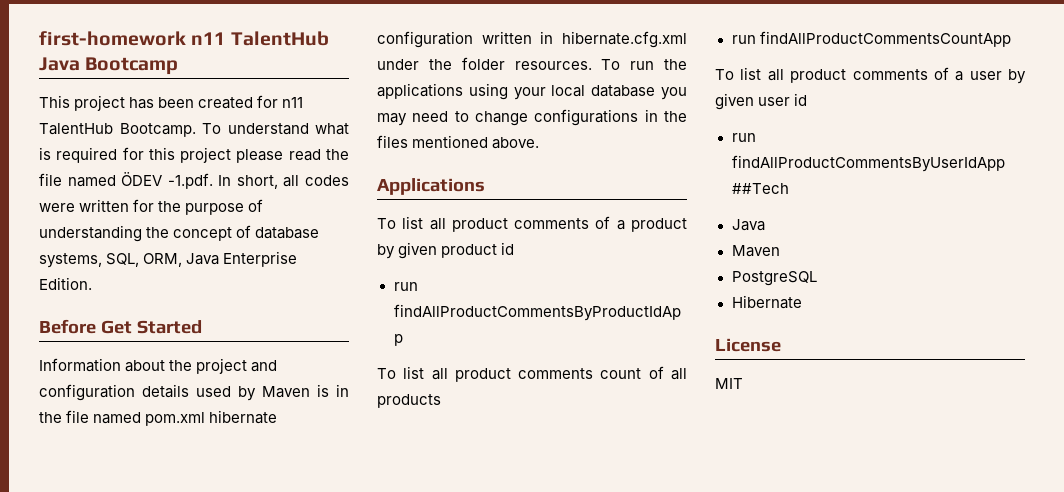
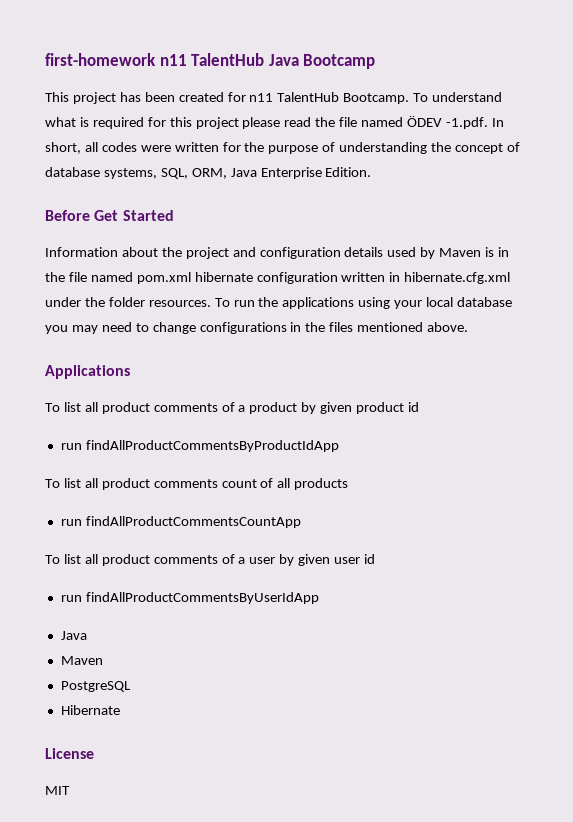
[731,183,789,194] ##Tech -> (319, 598) none

